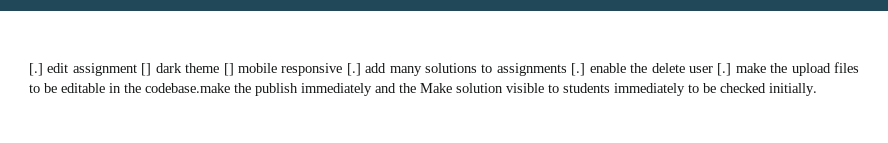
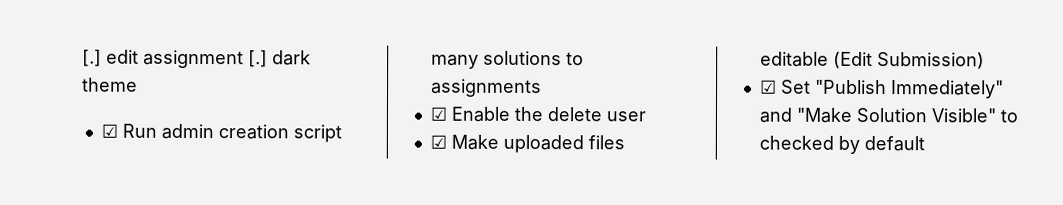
[141,63,152,76] [] -> [248,50,268,68] [.]
[223,63,387,76] [] mobile responsive [.] add -> [100,123,342,143] // ☑ Run admin creation script
[571,63,626,76] [.] enable -> [429,106,510,122] // ☑ Enable
[717,62,859,76] [29,83,817,96] [.] make the upload files to be editable in the codebase.make the publish immediately and the Make solution visible to students immediately to be checked initially. -> [429,134,625,154] [759,51,985,70] [759,79,1004,99] [758,107,1018,123] [758,135,925,154] // ☑ Make uploaded files editable (Edit Submission) // ☑ Set "Publish Immediately" and "Make Solution Visible" to checked by default

